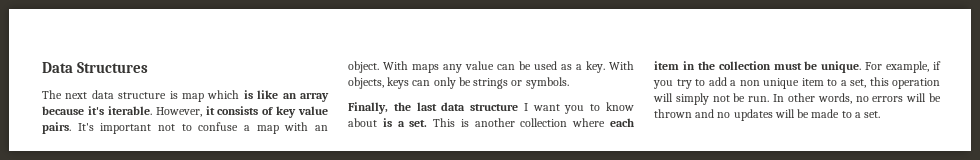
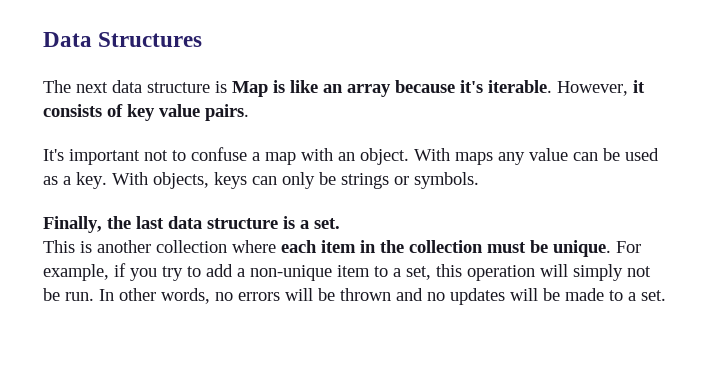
[181,90,240,102] map which -> [232,81,268,97] Map
(71, 128) none -> (249, 112) //
[523,102,634,114] [348,118,377,127] I want you to know about -> (278, 223) none
(428, 123) none -> (340, 223) //
[739,78,799,89] non unique -> [250,265,332,281] non-unique

